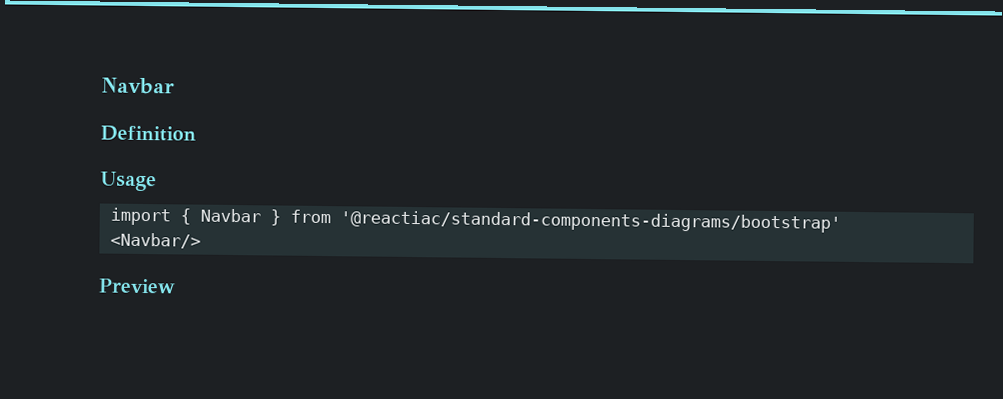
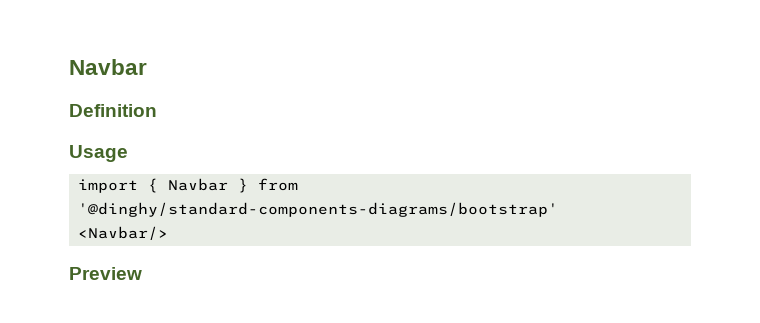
[339,210,841,233] '@reactiac/standard-components-diagrams/bootstrap' -> [77,202,558,217] '@dinghy/standard-components-diagrams/bootstrap'

